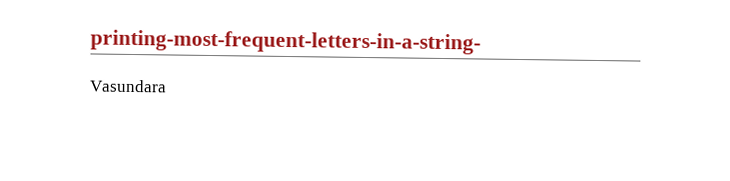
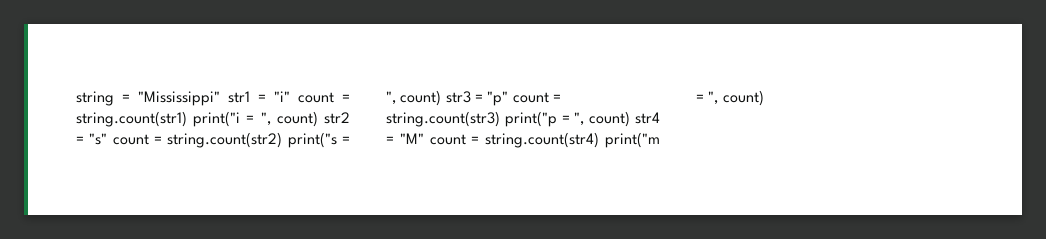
[90,29,481,55] [89,79,167,93] printing-most-frequent-letters-in-a-string- // Vasundara -> [76,91,350,106] [76,111,350,127] [76,132,350,148] [386,90,561,106] [386,111,660,127] [386,132,660,148] [696,90,764,106] string = "Mississippi" str1 = "i" count = string.count(str1) print("i = ", count) str2 = "s" count = string.count(str2) print("s = ", count) str3 = "p" count = string.count(str3) print("p = ", count) str4 = "M" count = string.count(str4) print("m = ", count)

